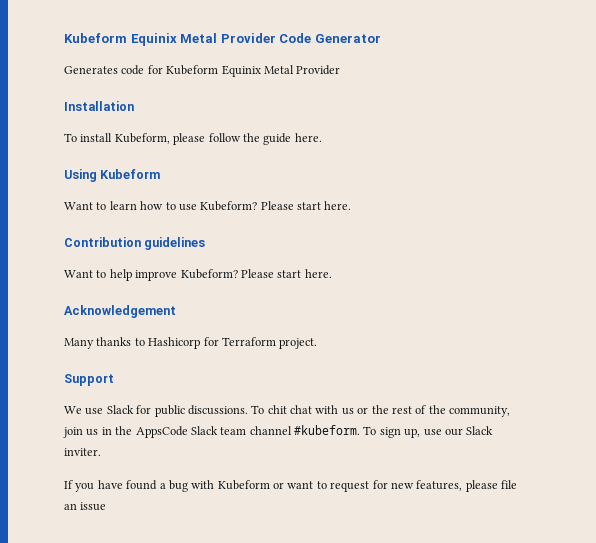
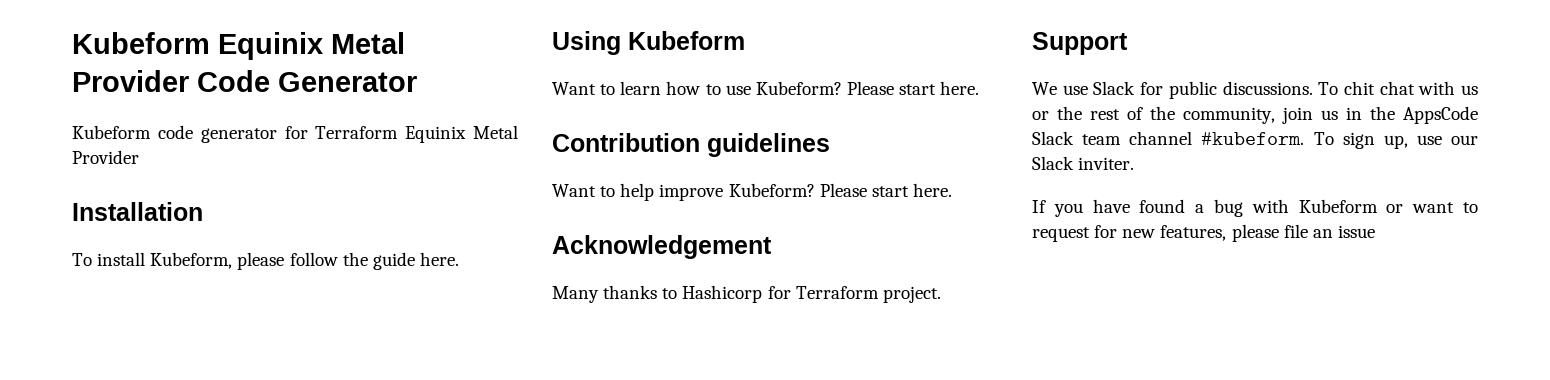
[64,65,219,75] Generates code for Kubeform -> [72,125,399,143] Kubeform code generator for Terraform

